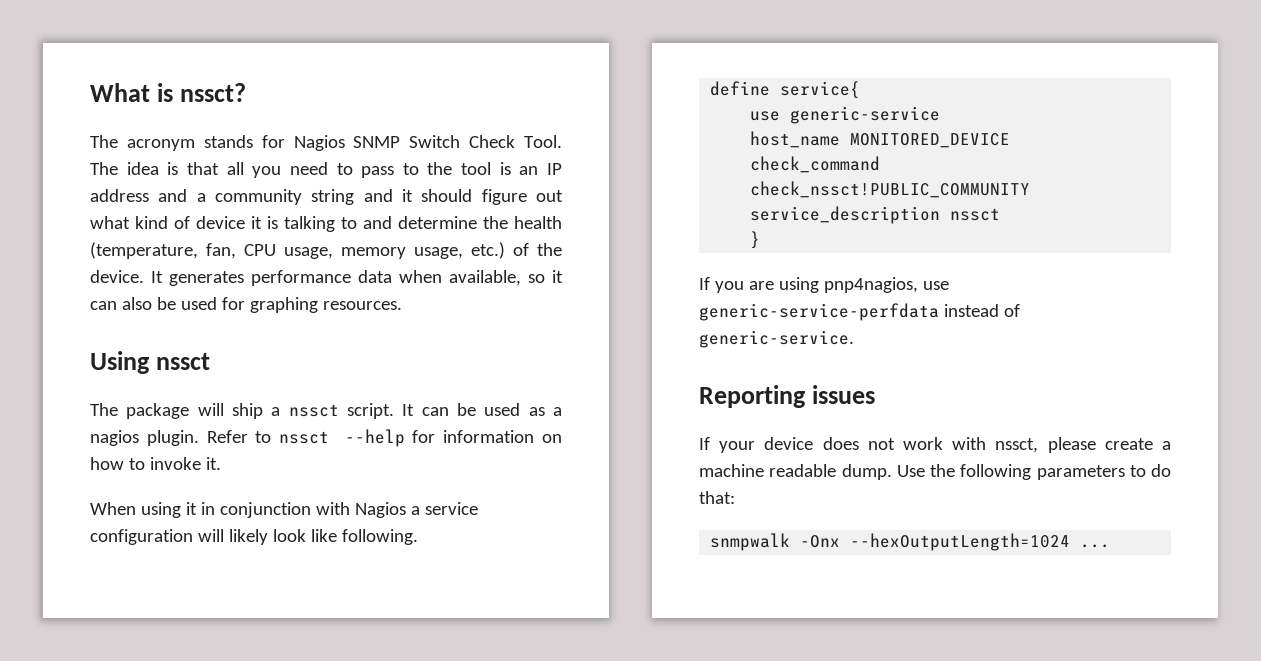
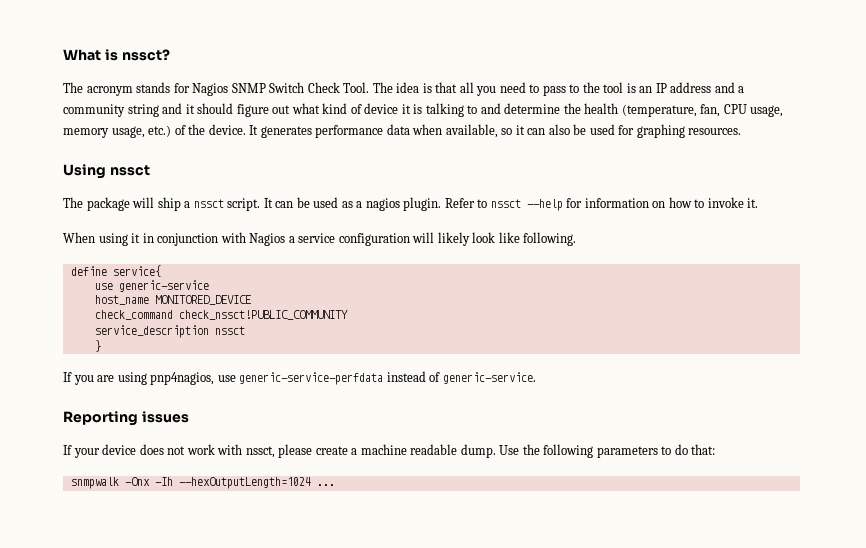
(841, 541) none -> [154,477,173,486] -Ih

